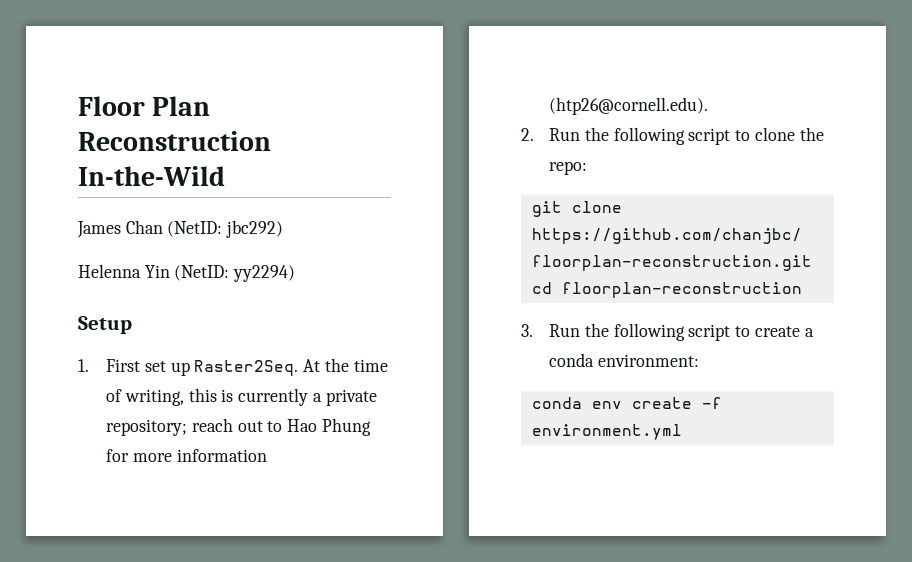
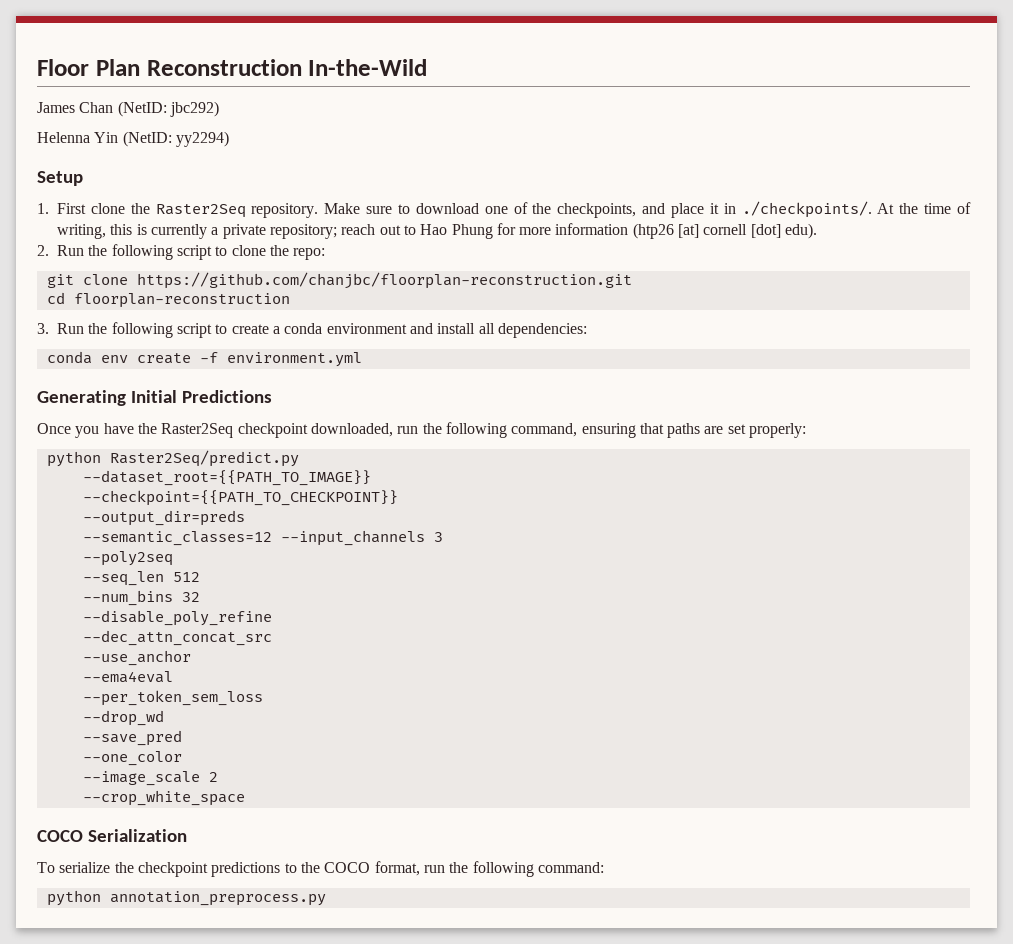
[144,360,299,376] set up Raster2Seq. -> [90,201,872,218] clone the Raster2Seq repository. Make sure to download one of the checkpoints, and place it in ./checkpoints/.
[549,97,709,115] (htp26@cornell.edu). -> [632,223,818,239] (htp26 [at] cornell [dot] edu).
[597,354,699,367] environment: -> [326,323,587,338] environment and install all dependencies:
(682, 432) none -> [37,390,272,406] [37,422,807,438] [46,450,299,467] [82,470,371,486] [82,490,398,506] [82,510,245,526] [82,530,443,546] [82,551,173,566] [82,571,200,586] [82,590,200,606] [82,610,272,626] [82,630,272,646] [82,650,191,666] [82,671,173,683] [82,690,263,706] [82,710,164,726] [82,730,182,746] [82,751,182,766] [82,771,218,786] [82,790,245,806] [37,829,187,842] [37,861,604,877] [46,890,326,906] // Generating Initial Predictions // Once you have the Raster2Seq checkpoint downloaded, run the following command, ensuring that paths are set properly: // python Raster2Seq/predict.py // --dataset_root={{PATH_TO_IMAGE}} // --checkpoint={{PATH_TO_CHECKPOINT}} // --output_dir=preds // --semantic_classes=12 --input_channels 3 // --poly2seq // --seq_len 512 // --num_bins 32 // --disable_poly_refine // --dec_attn_concat_src // --use_anchor // --ema4eval // --per_token_sem_loss // --drop_wd // --save_pred // --one_color // --image_scale 2 // --crop_white_space // COCO Serialization // To serialize the checkpoint predictions to the COCO format, run the following command: // python annotation_preprocess.py

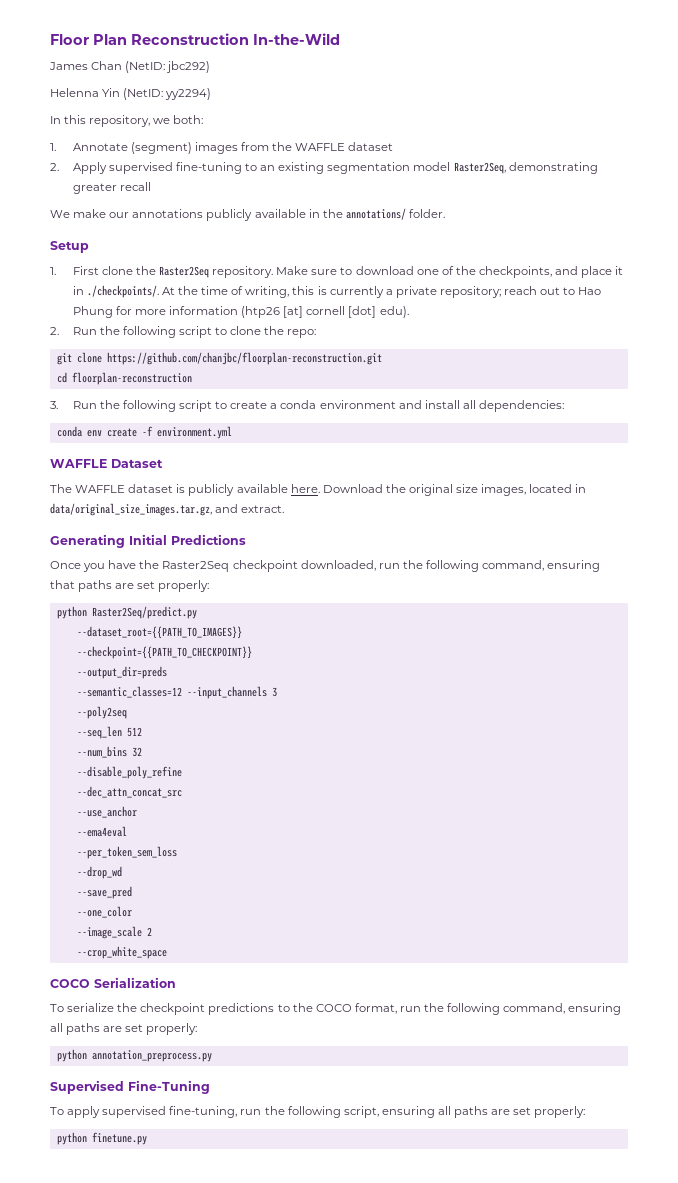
(229, 139) none -> [50,115,204,127] [50,142,394,154] [50,162,598,174] [72,182,151,194] [50,208,445,221] // In this repository, we both: // 1. Annotate (segment) images from the WAFFLE dataset // 2. Apply supervised fine-tuning to an existing segmentation model Raster2Seq, demonstrating greater recall // We make our annotations publicly available in the annotations/ folder.
(362, 359) none -> [50,459,163,468] [50,484,587,496] [50,503,285,516] // WAFFLE Dataset // The WAFFLE dataset is publicly available here. Download the original size images, located in data/original_size_images.tar.gz, and extract.
[82,470,371,486] --dataset_root={{PATH_TO_IMAGE}} -> [76,626,242,639] --dataset_root={{PATH_TO_IMAGES}}
[537,862,604,873] [46,890,326,906] command: // python annotation_preprocess.py -> [503,1003,622,1015] [50,1023,198,1035] [56,1049,212,1062] [50,1080,210,1094] [50,1106,586,1118] [56,1132,147,1145] command, ensuring all paths are set properly: // python annotation_preprocess.py // Supervised Fine-Tuning // To apply supervised fine-tuning, run the following script, ensuring all paths are set properly: // python finetune.py

